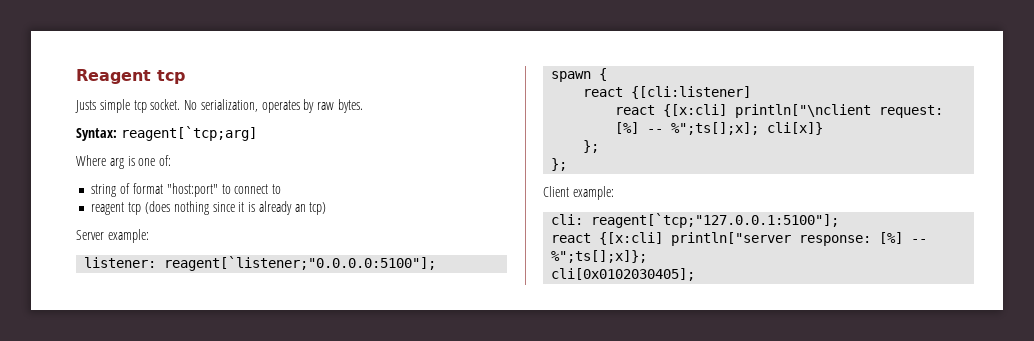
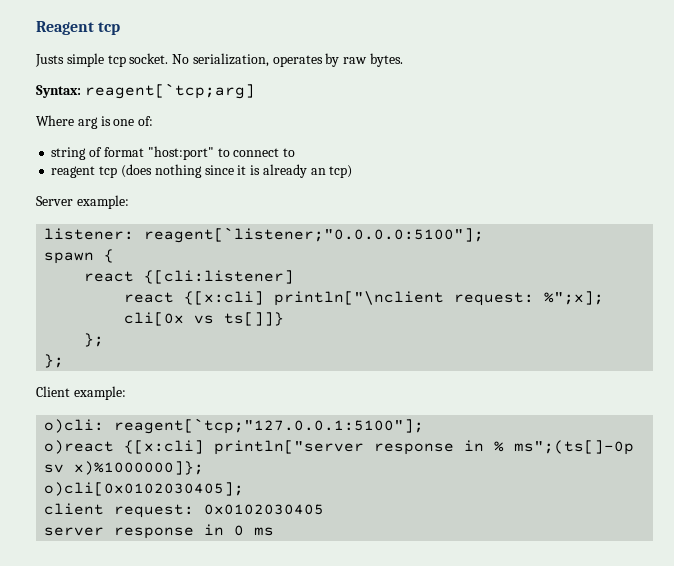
[615,122,824,135] [%] -- %";ts[];x]; cli[x]} -> [544,291,605,305] [124,312,285,326] %";x]; cli[0x vs ts[]]}
[551,214,584,225] cli: -> [44,419,105,433] o)cli:
[551,233,592,243] react -> [44,440,115,454] o)react
[799,232,928,246] [551,250,648,263] [551,268,696,281] response: [%] -- %";ts[];x]}; // cli[0x0102030405]; -> [374,440,635,455] [44,461,205,475] [44,482,245,496] [44,503,325,518] [44,524,275,539] response in % ms";(ts[]-0p sv x)%1000000]}; // o)cli[0x0102030405]; // client request: 0x0102030405 // server response in 0 ms

